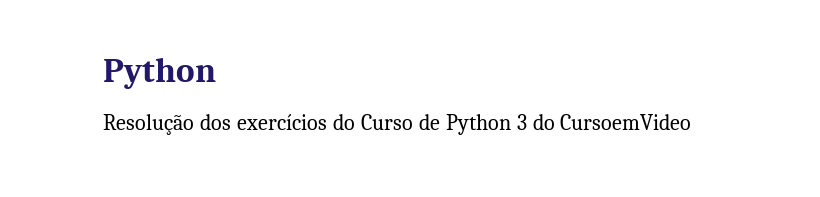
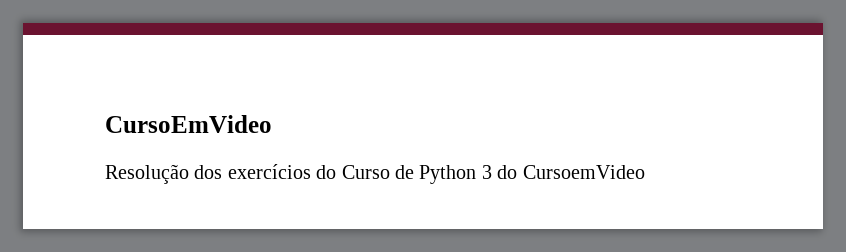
[103,57,216,89] Python -> [105,115,272,133] CursoEmVideo

